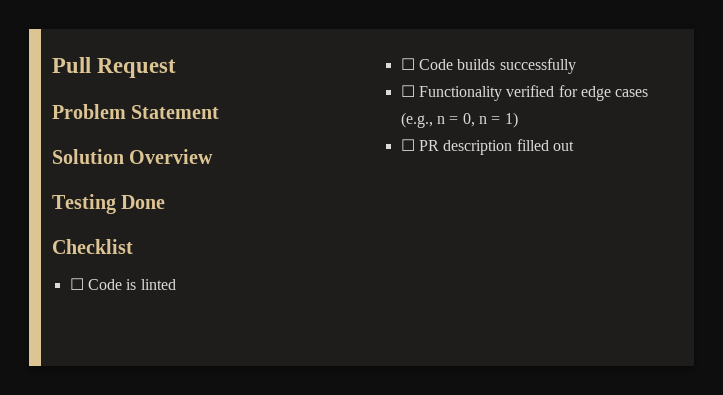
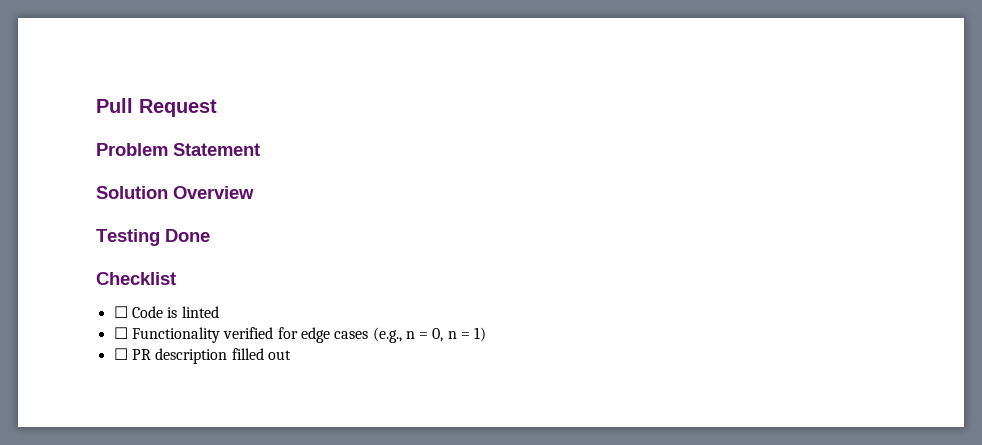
[400,58,576,74] // ☐ Code builds successfully -> (219, 312) none

